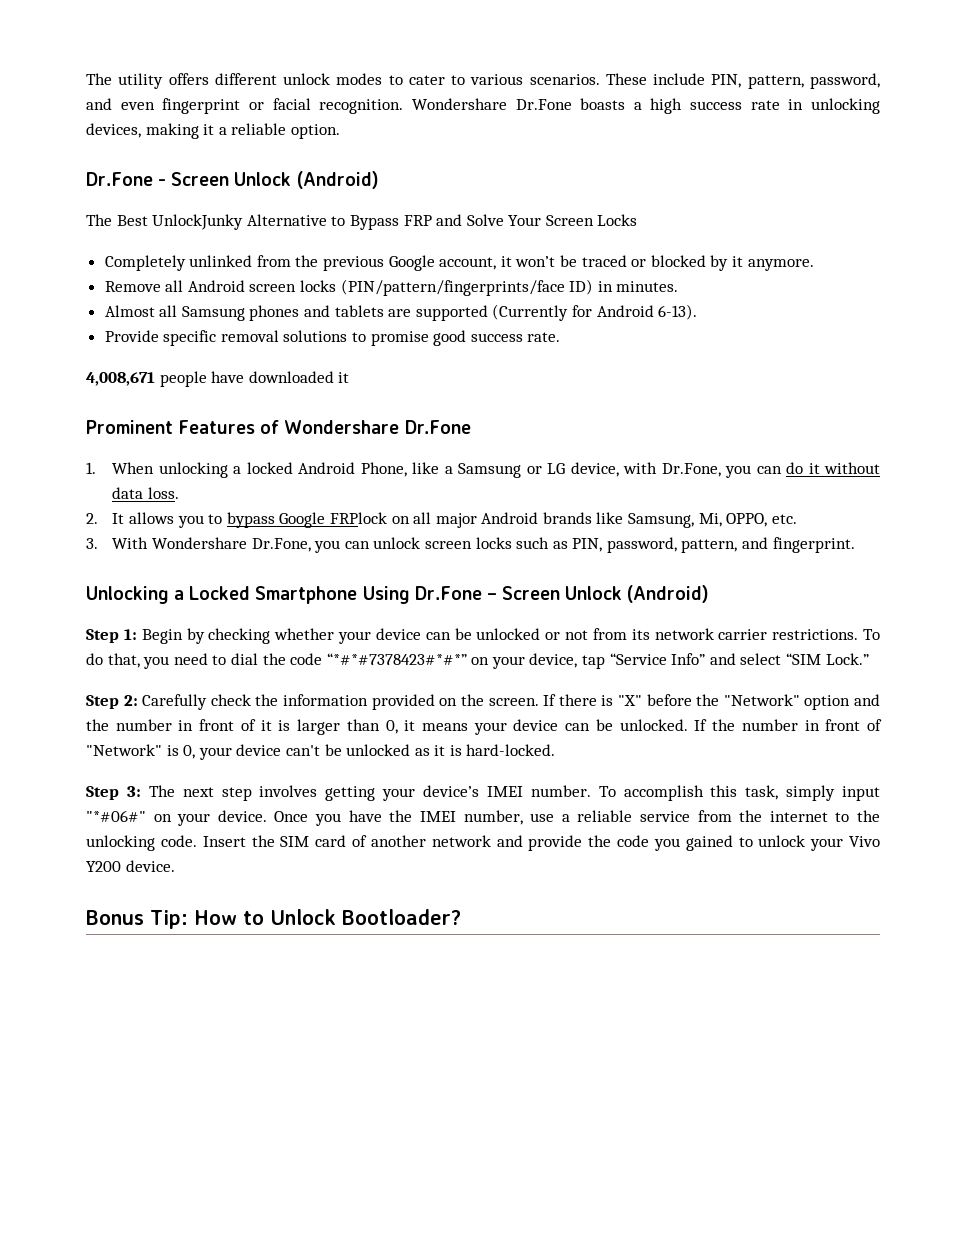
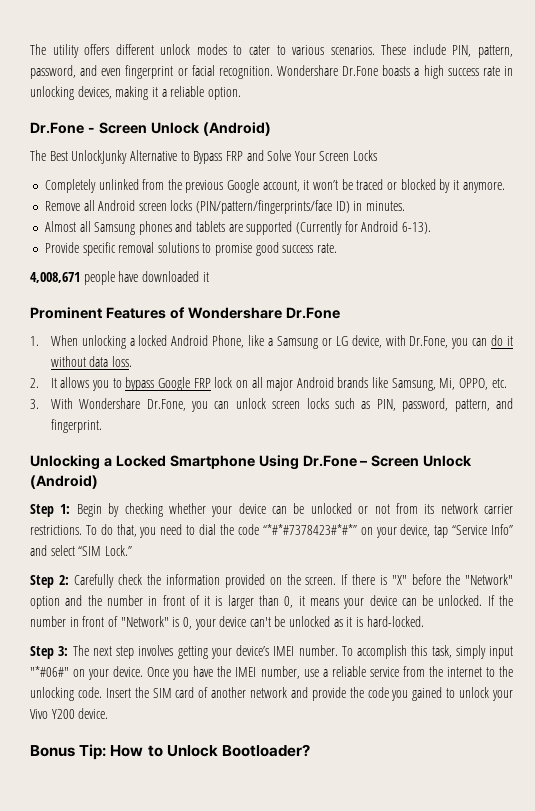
[329,512,387,524] FRPlock -> [193,377,233,388] FRP lock

